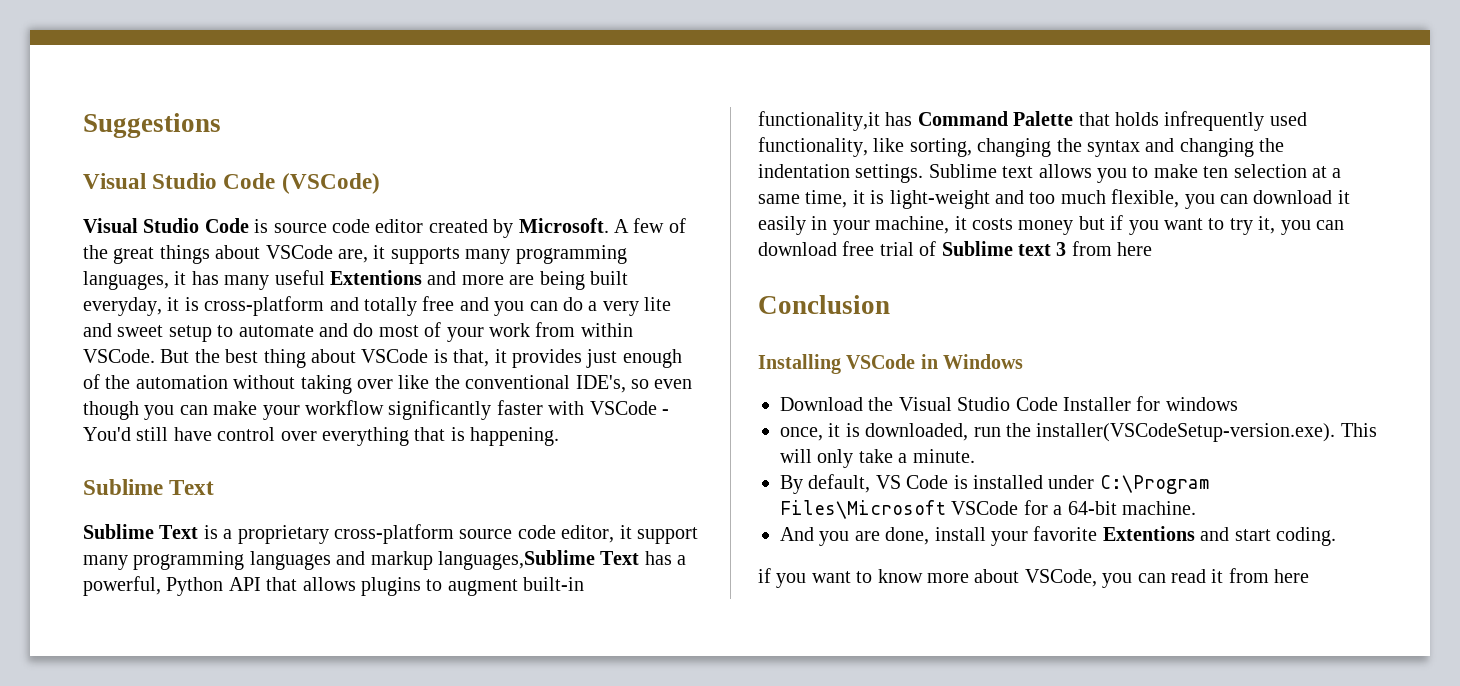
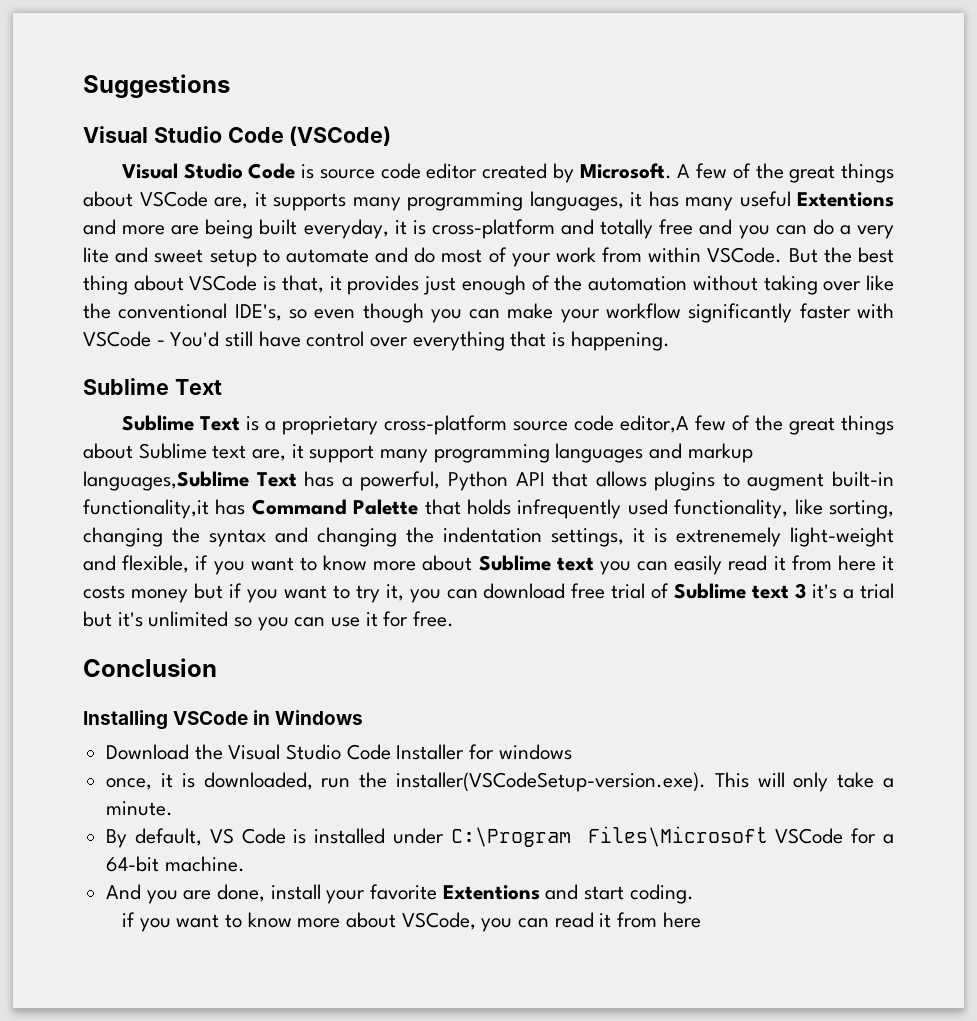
[561,525,615,543] editor, -> [619,415,895,435] [83,443,287,461] editor,A few of the great things about Sublime text are,
[855,164,1342,183] [758,189,1350,209] [758,216,950,235] settings. Sublime text allows you to make ten selection at a same time, it is light-weight and too much flexible, you can download it easily in your machine, -> [551,527,894,547] [83,555,876,575] settings, it is extrenemely light-weight and flexible, if you want to know more about Sublime text you can easily read it from here
[1071,241,1153,256] from here -> [812,583,895,599] [83,611,455,631] it's a trial but it's unlimited so you can use it for free.

